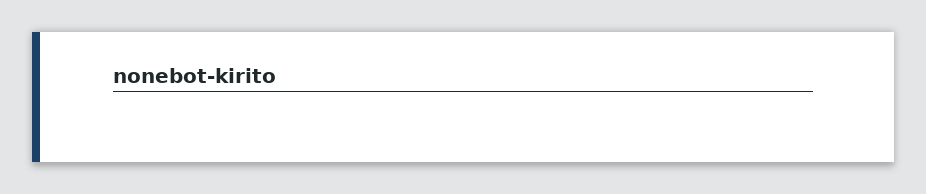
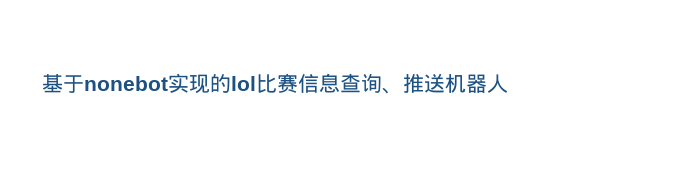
[113,68,276,83] nonebot-kirito -> [42,73,508,94] 基于nonebot实现的lol比赛信息查询、推送机器人

